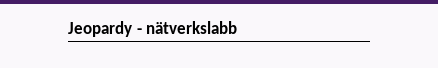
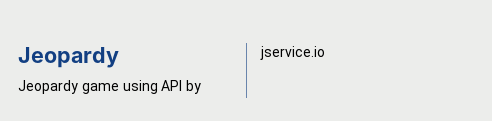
[68,21,238,37] Jeopardy - nätverkslabb -> [18,47,119,68] [18,80,202,94] [260,46,325,60] Jeopardy // Jeopardy game using API by jservice.io

